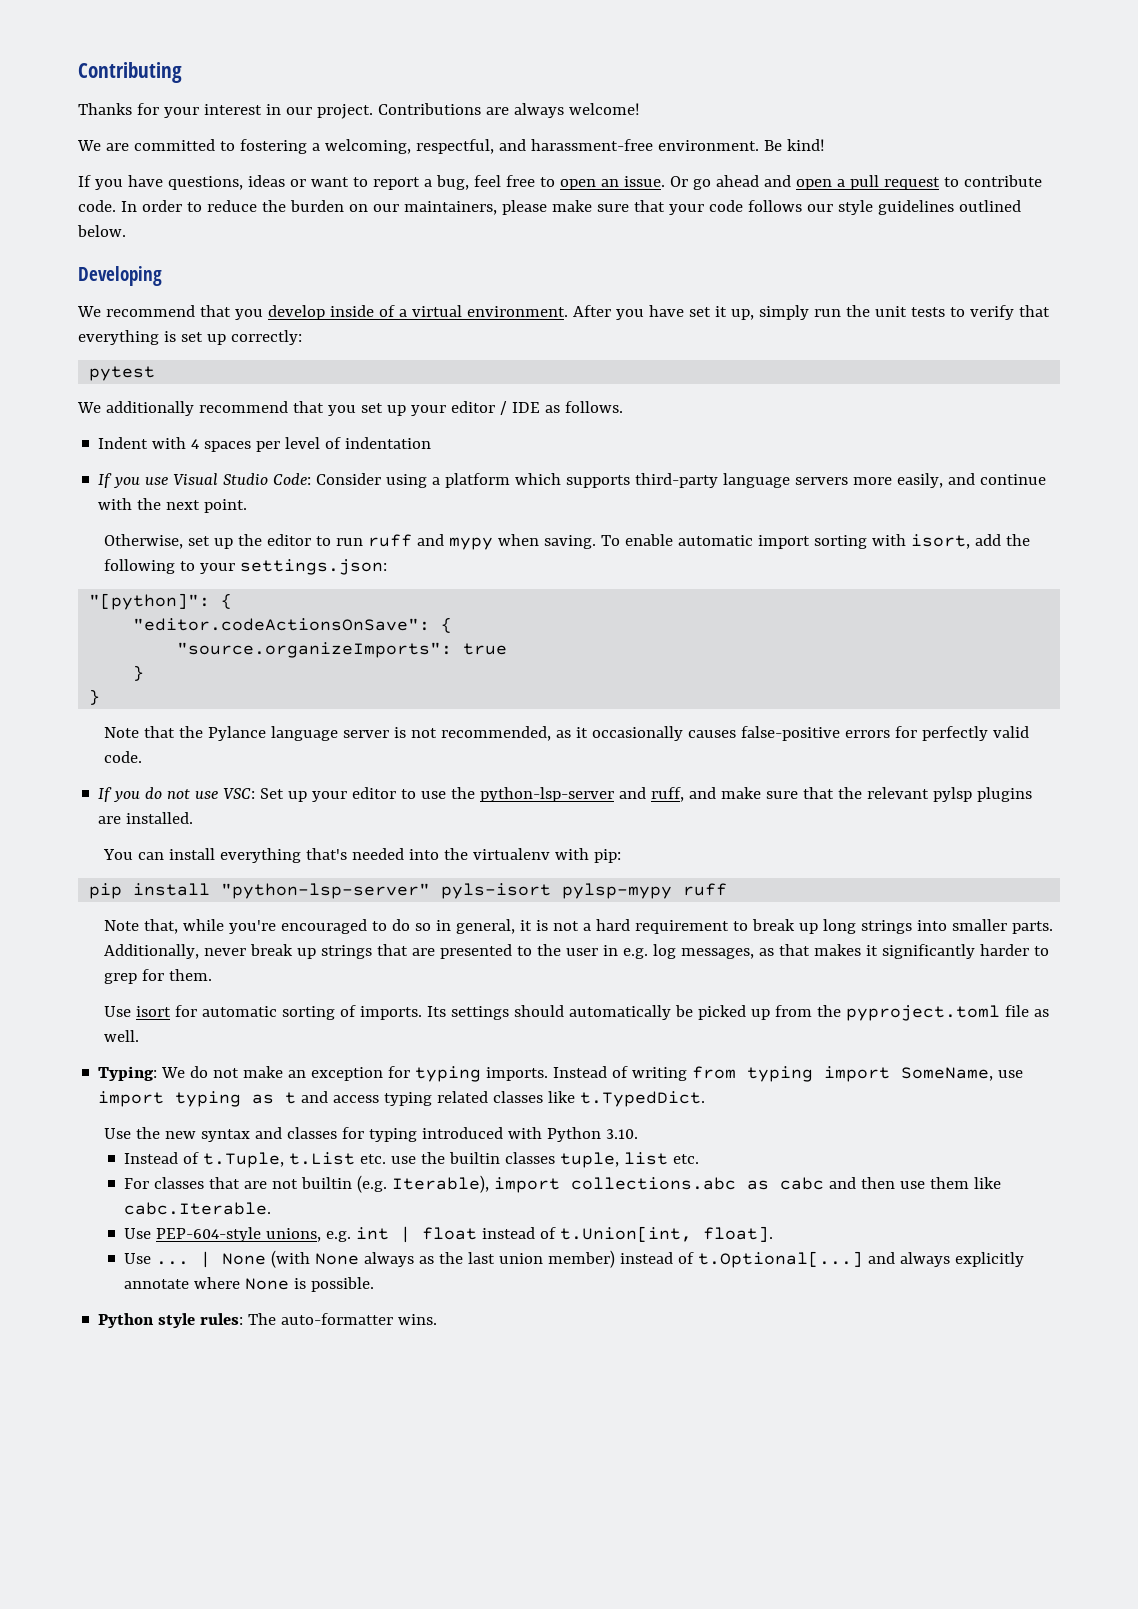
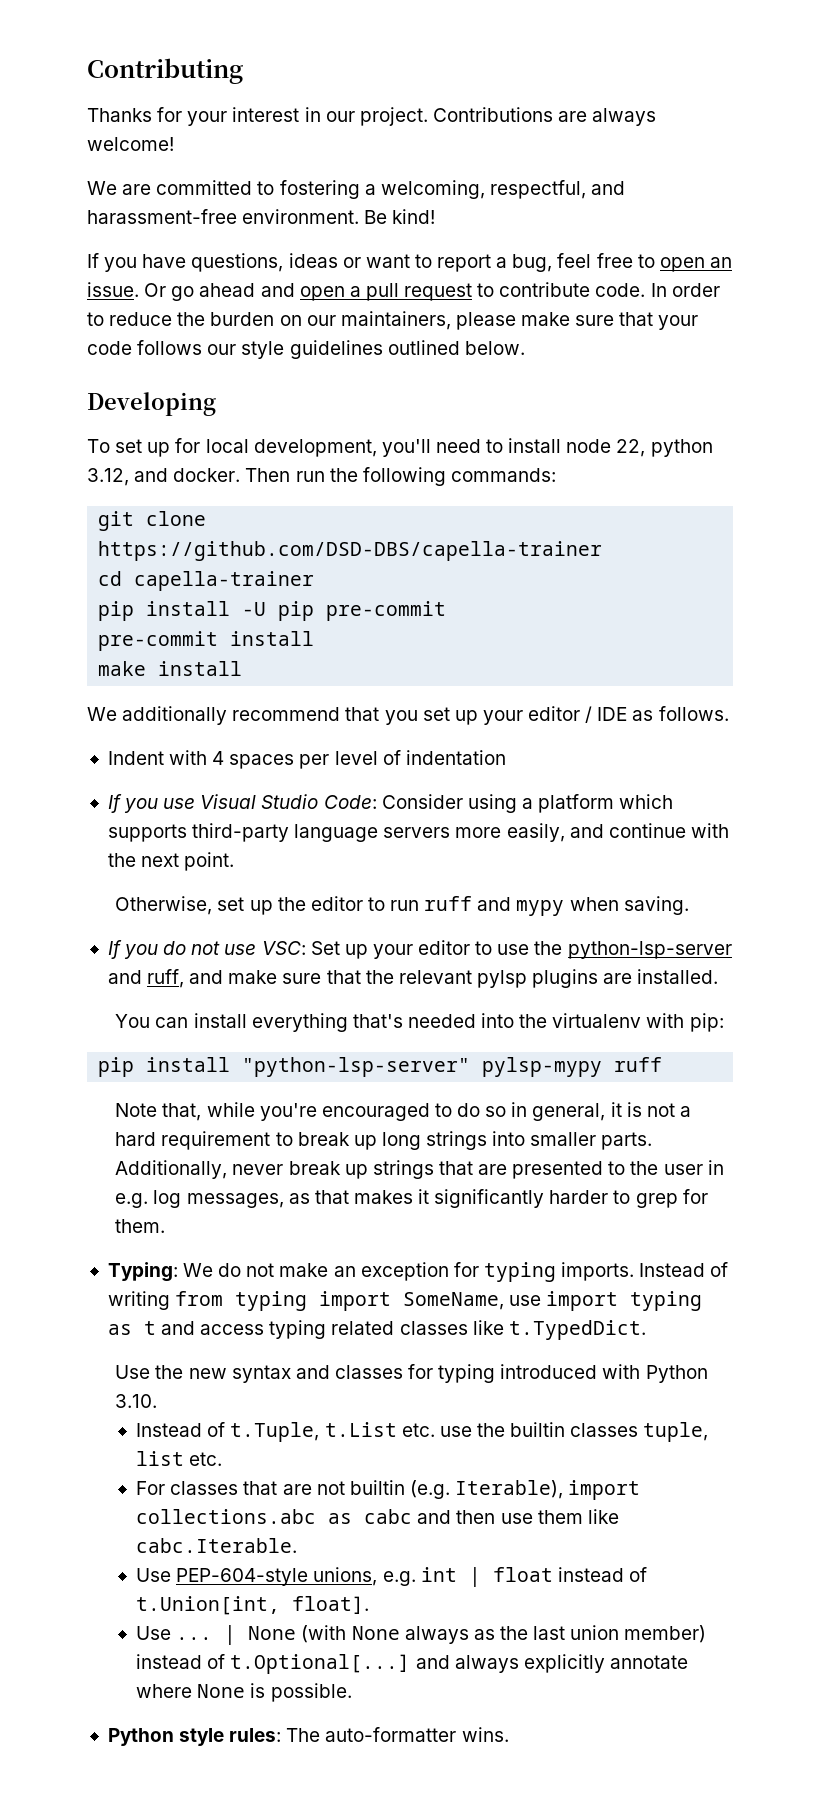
[77,305,1050,320] [78,330,302,345] [89,366,156,381] We recommend that you develop inside of a virtual environment. After you have set it up, simply run the unit tests to verify that everything is set up correctly: // pytest -> [87,438,713,457] [87,467,556,486] [98,511,207,531] [98,541,603,561] [98,571,315,591] [98,601,447,621] [98,631,315,651] [98,661,243,676] To set up for local development, you'll need to install node 22, python 3.12, and docker. Then run the following commands: // git clone https://github.com/DSD-DBS/capella-trainer // cd capella-trainer // pip install -U pip pre-commit // pre-commit install // make install
[600,534,1030,549] [103,559,387,575] [89,593,233,610] [133,617,453,633] [177,642,508,658] [133,665,145,681] [89,689,101,705] [103,726,1029,741] [103,751,142,763] To enable automatic import sorting with isort, add the following to your settings.json: // "[python]": { // "editor.codeActionsOnSave": { // "source.organizeImports": true // } // } // Note that the Pylance language server is not recommended, as it occasionally causes false-positive errors for perfectly valid code. -> (689, 905) none
[441,883,552,899] pyls-isort -> (471, 1067) none
[103,1005,1049,1021] [103,1030,139,1042] // Use isort for automatic sorting of imports. Its settings should automatically be picked up from the pyproject.toml file as well. -> (166, 1226) none

